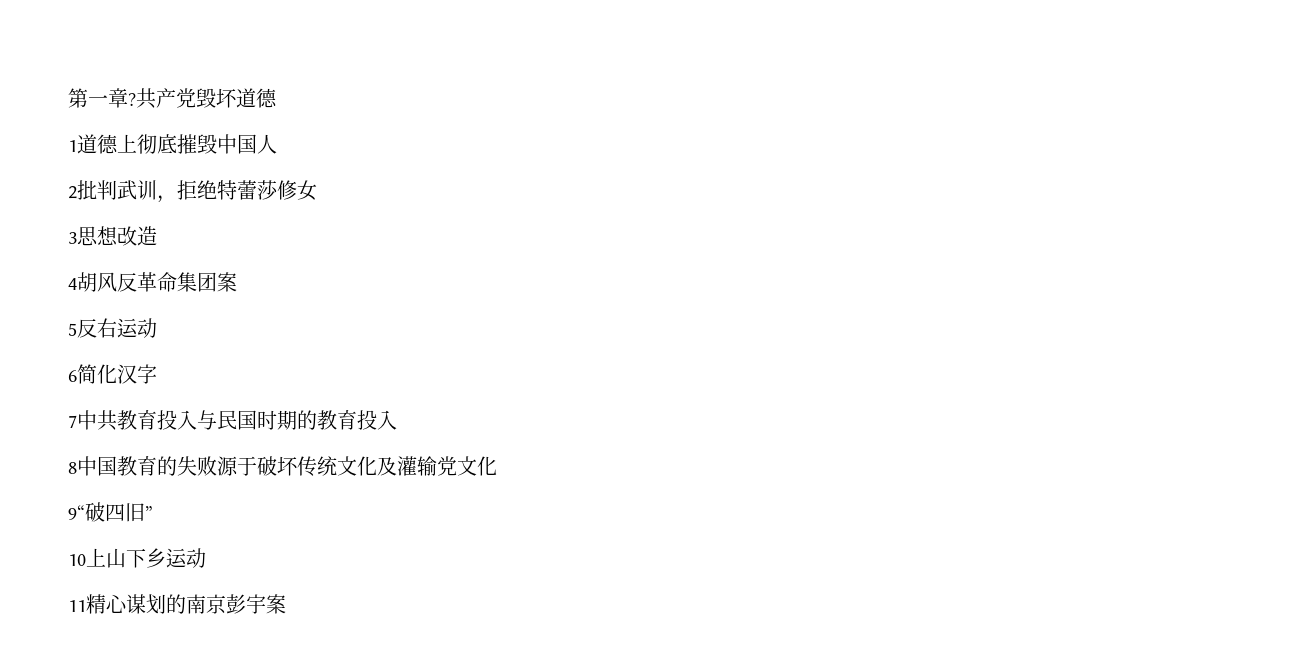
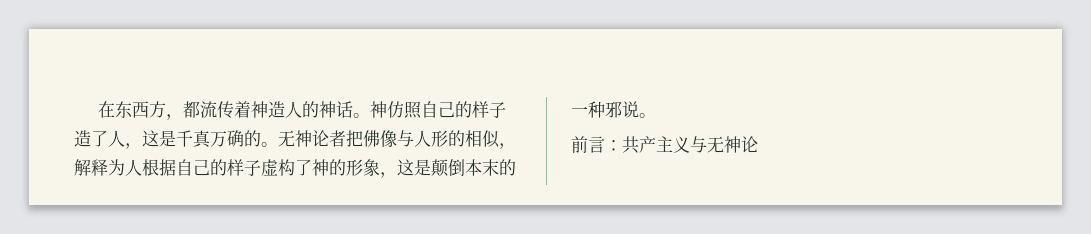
[68,88,277,109] [68,134,277,154] [68,180,317,203] [68,226,157,246] [68,272,237,292] [68,318,157,338] [68,364,157,384] [68,410,397,431] [68,456,497,476] [68,502,153,522] [68,548,206,568] [68,594,286,614] 第一章?共产党毁坏道德 // 1道德上彻底摧毁中国人 // 2批判武训，拒绝特蕾莎修女 // 3思想改造 // 4胡风反革命集团案 // 5反右运动 // 6简化汉字 // 7中共教育投入与民国时期的教育投入 // 8中国教育的失败源于破坏传统文化及灌输党文化 // 9“破四旧” // 10上山下乡运动 // 11精心谋划的南京彭宇案 -> [97,101,506,120] [74,130,516,149] [74,159,516,178] [571,101,656,118] [571,136,758,154] 在东西方，都流传着神造人的神话。神仿照自己的样子造了人，这是千真万确的。无神论者把佛像与人形的相似，解释为人根据自己的样子虚构了神的形象，这是颠倒本末的一种邪说。 // 前言：共产主义与无神论

